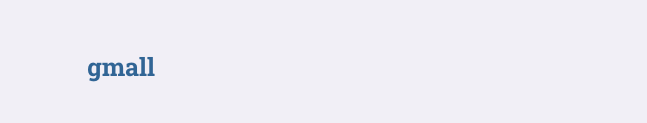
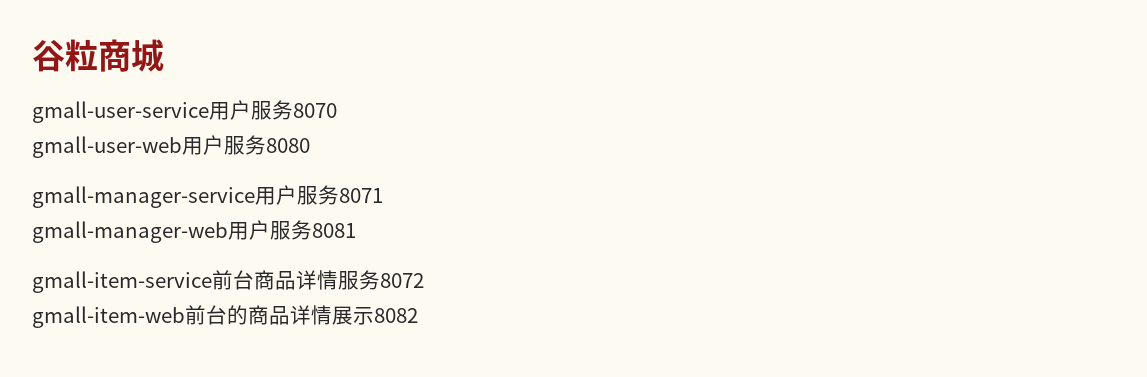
[87,56,155,82] gmall -> [32,39,164,72] [32,100,337,123] [32,135,310,158] [32,185,383,208] [32,220,356,243] [32,270,424,293] [32,305,418,328] 谷粒商城 // gmall-user-service用户服务8070 // gmall-user-web用户服务8080 // gmall-manager-service用户服务8071 // gmall-manager-web用户服务8081 // gmall-item-service前台商品详情服务8072 // gmall-item-web前台的商品详情展示8082

